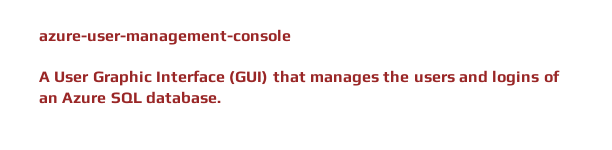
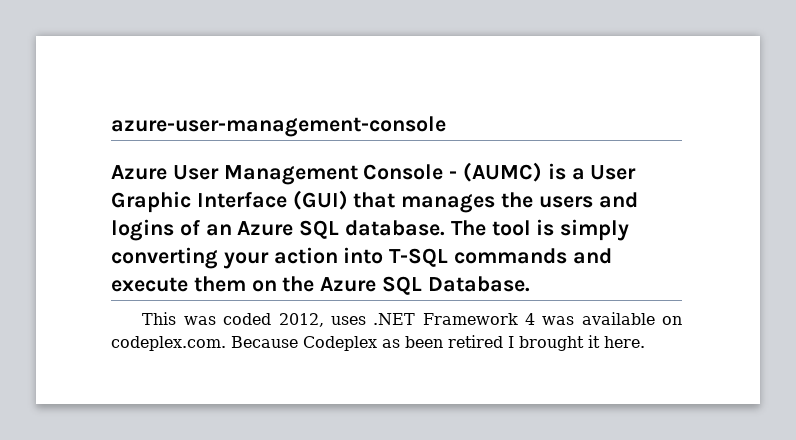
[39,71,50,82] A -> [111,162,585,185] Azure User Management Console - (AUMC) is a
(221, 97) none -> [450,219,630,241] [111,247,612,269] [111,276,530,295] [142,312,682,327] [111,335,645,351] The tool is simply converting your action into T-SQL commands and execute them on the Azure SQL Database. // This was coded 2012, uses .NET Framework 4 was available on codeplex.com. Because Codeplex as been retired I brought it here.

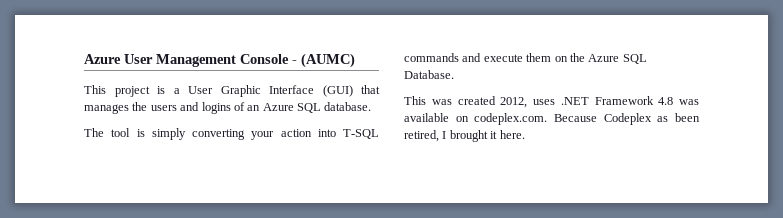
[111,116,446,137] azure-user-management-console // -> (84, 59) none
(543, 172) none -> [84,85,150,97] // This project
(446, 228) none -> (372, 106) //
[223,313,272,325] coded -> [457,96,496,105] created
[524,313,535,325] 4 -> [658,97,674,105] 4.8
[448,335,503,348] retired -> [404,130,439,142] retired,

